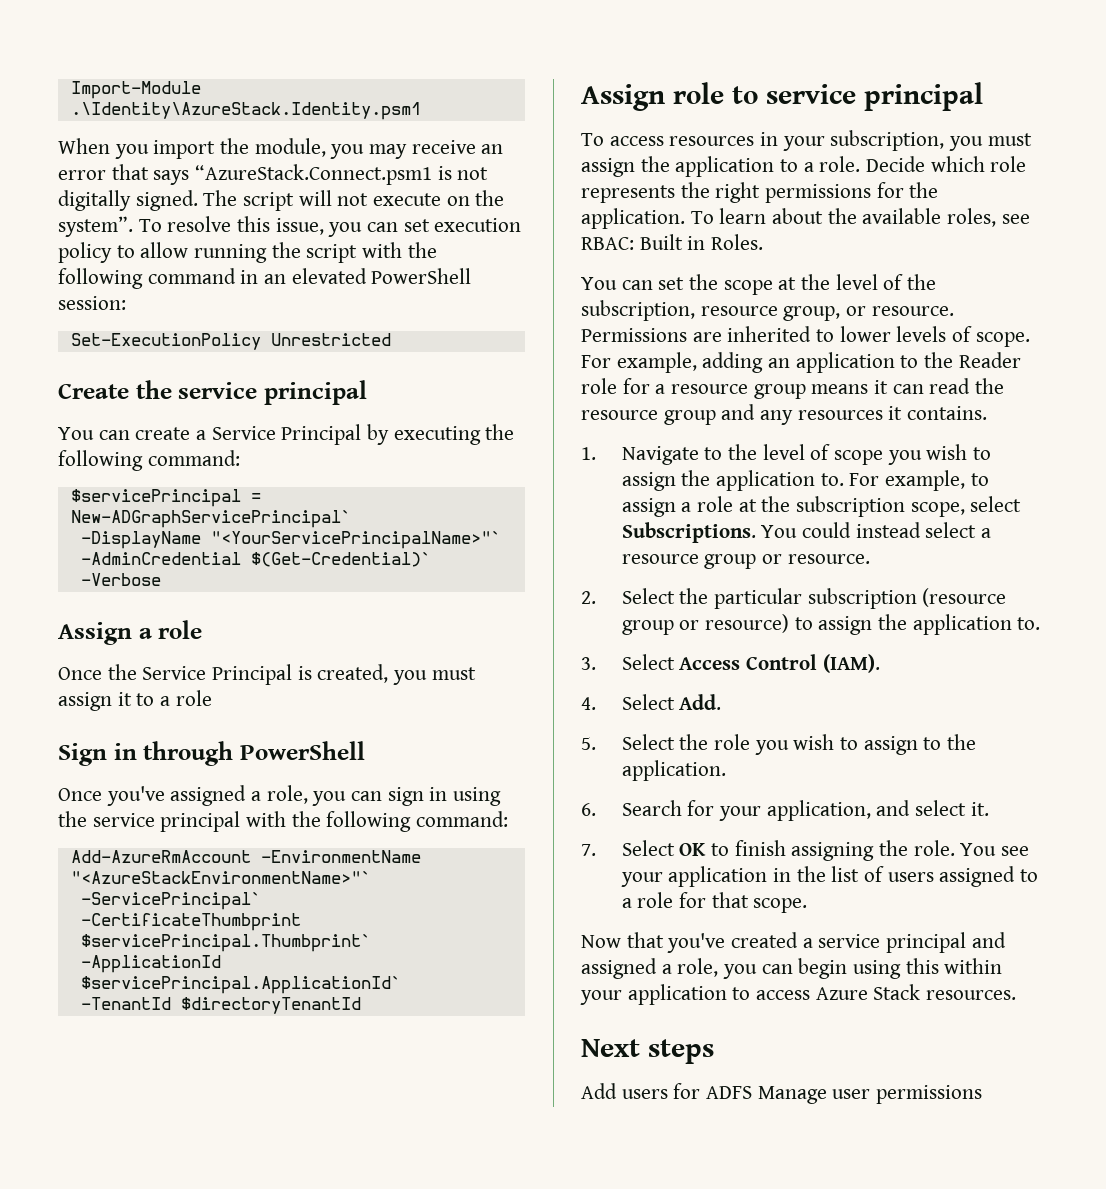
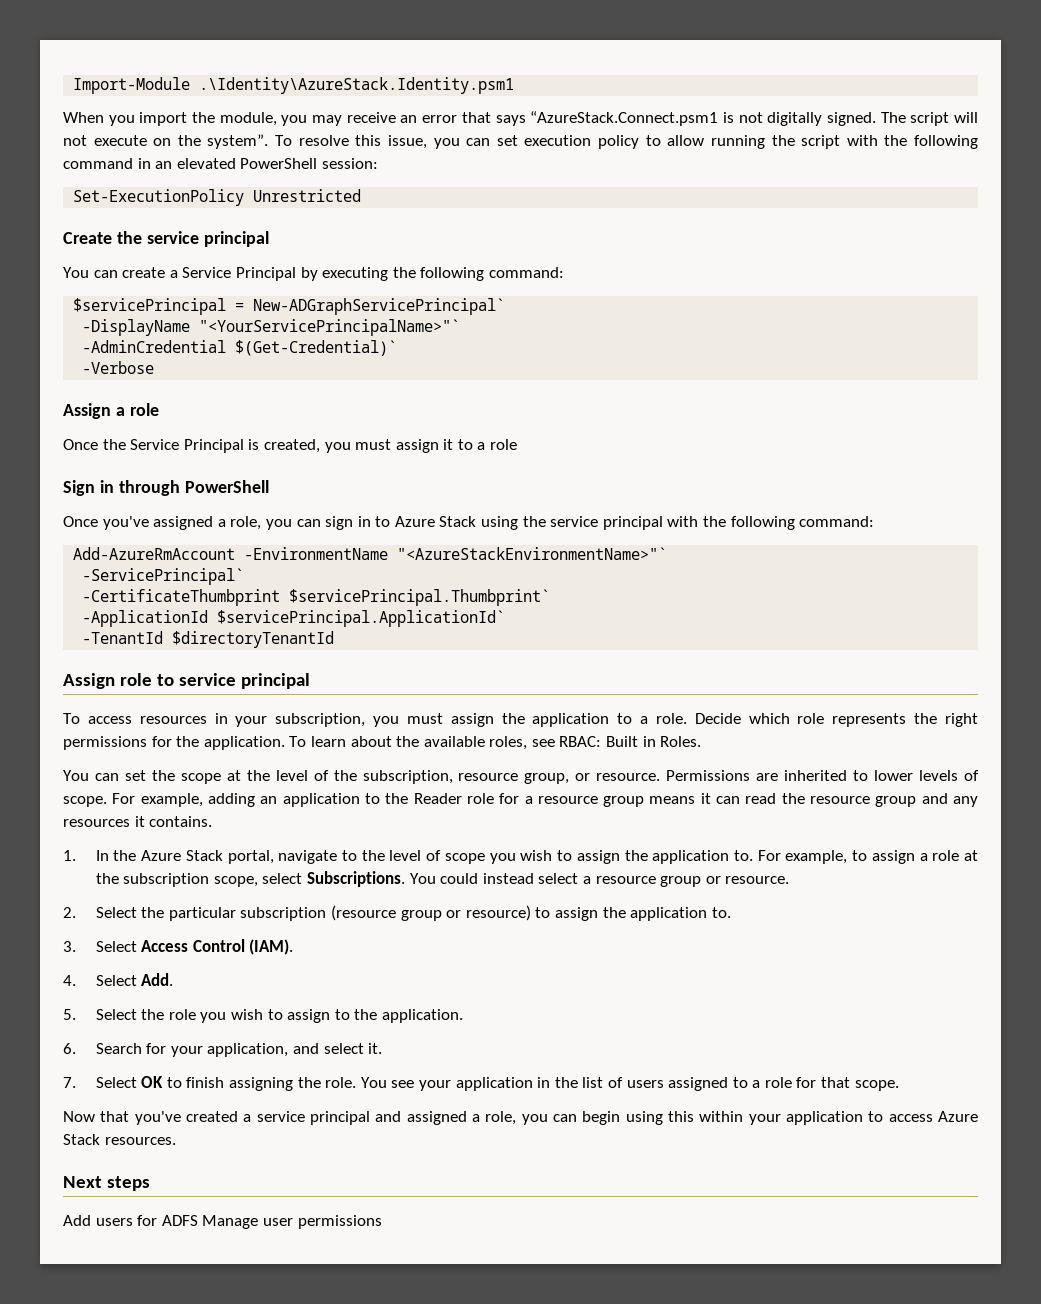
(448, 794) none -> [375,516,477,527] to Azure Stack
[621,446,699,465] Navigate -> [95,850,338,864] In the Azure Stack portal, navigate

